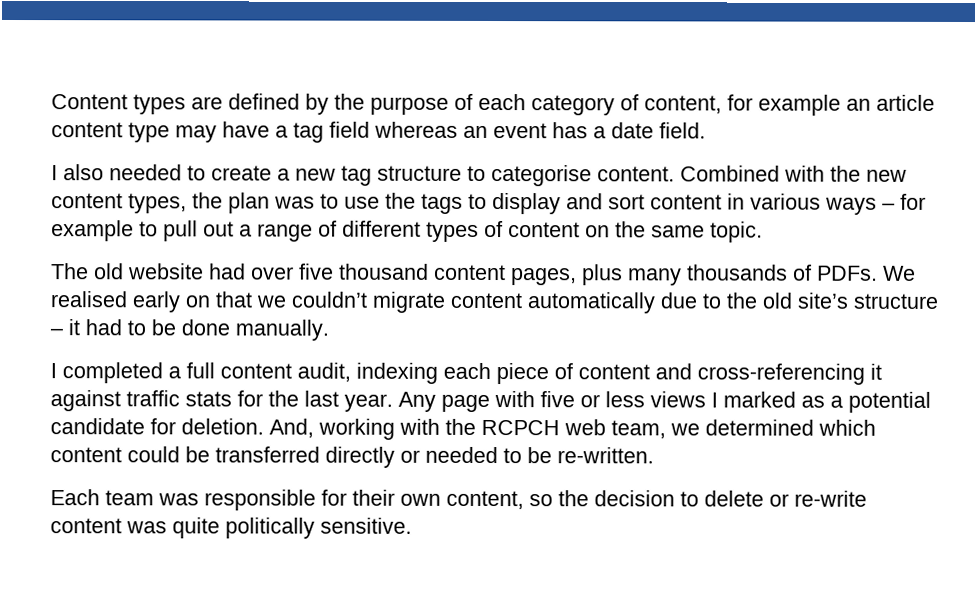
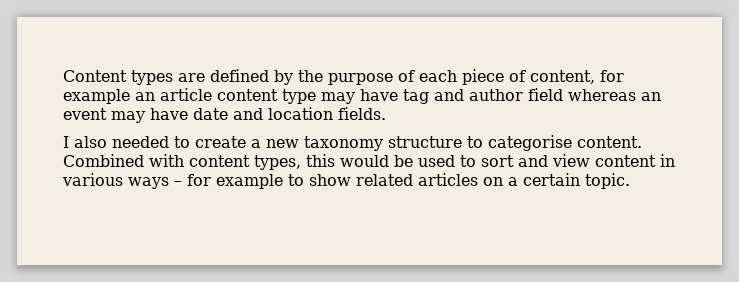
[531,95,615,116] category -> [462,69,504,85] piece
[275,122,324,143] a tag -> [403,89,523,104] tag and author
[552,122,706,139] has a date field. -> [111,107,386,123] may have date and location fields.
[341,165,372,186] tag -> [304,136,383,151] taxonomy
[830,165,907,182] [51,192,645,215] the new content types, the plan was to use the tags to display and sort -> [189,154,590,170] content types, this would be used to sort and view
[163,220,763,243] [51,263,916,286] [50,291,939,314] [50,319,329,341] [50,362,882,385] [50,390,931,413] [50,418,876,440] [50,446,654,468] [50,489,867,511] [50,517,412,539] pull out a range of different types of content on the same topic. // The old website had over five thousand content pages, plus many thousands of PDFs. We realised early on that we couldn’t migrate content automatically due to the old site’s structure – it had to be done manually. // I completed a full content audit, indexing each piece of content and cross-referencing it against traffic stats for the last year. Any page with five or less views I marked as a potential candidate for deletion. And, working with the RCPCH web team, we determined which content could be transferred directly or needed to be re-written. // Each team was responsible for their own content, so the decision to delete or re-write content was quite politically sensitive. -> [309,173,630,189] show related articles on a certain topic.

